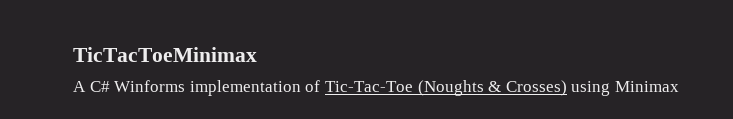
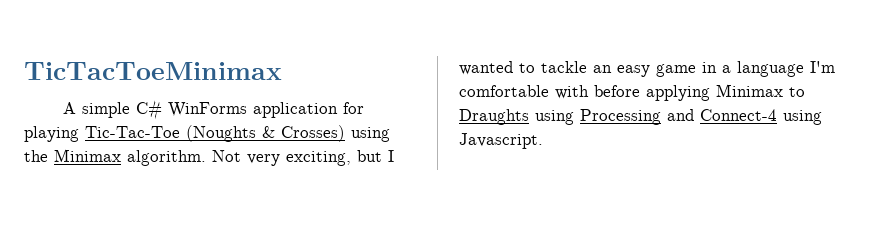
[89,80,321,96] C# Winforms implementation of -> [82,100,365,120] [24,126,79,142] simple C# WinForms application for playing
[614,81,679,92] Minimax -> [24,149,394,166] [459,61,835,77] [459,84,805,101] [459,109,822,125] [459,133,543,149] the Minimax algorithm. Not very exciting, but I wanted to tackle an easy game in a language I'm comfortable with before applying Minimax to Draughts using Processing and Connect-4 using Javascript.

